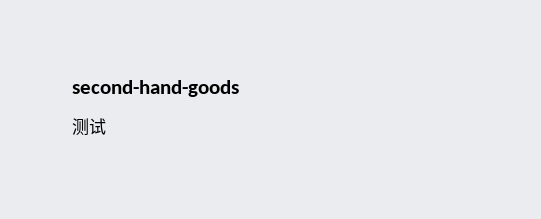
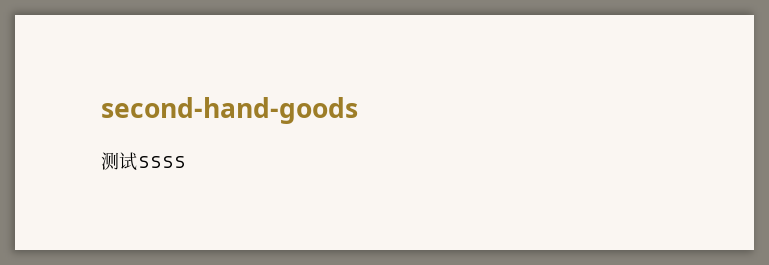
(106, 126) none -> [137,156,185,168] ssss

